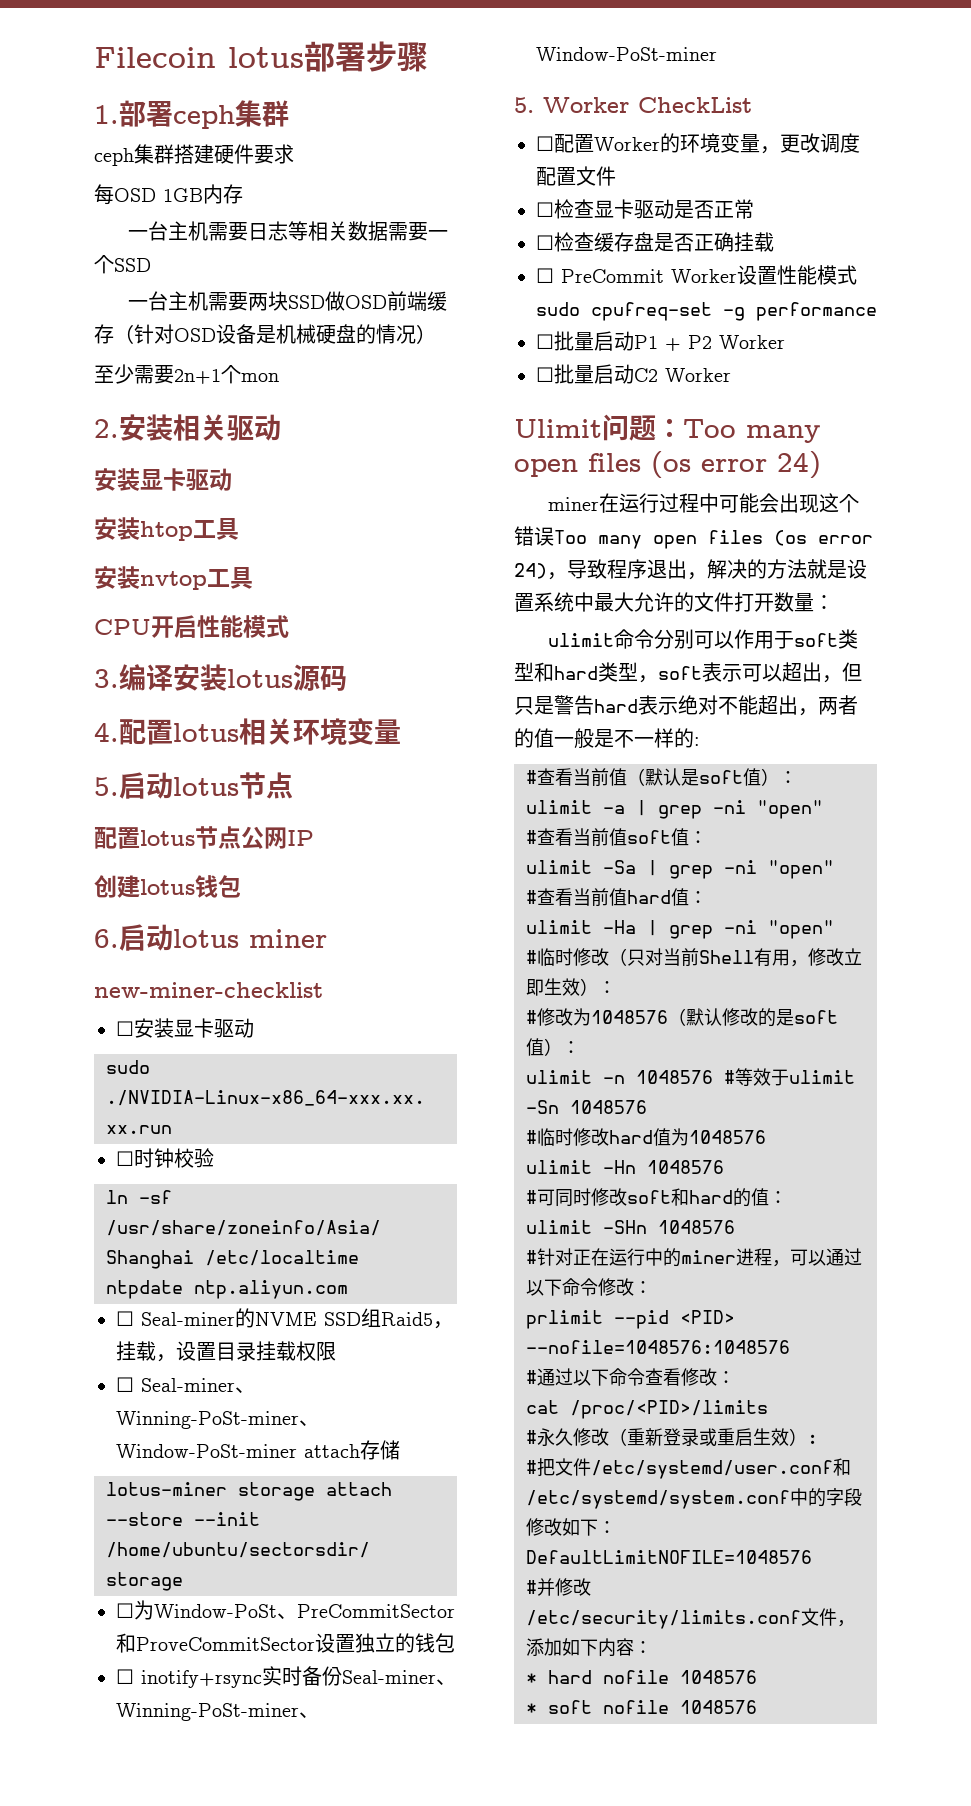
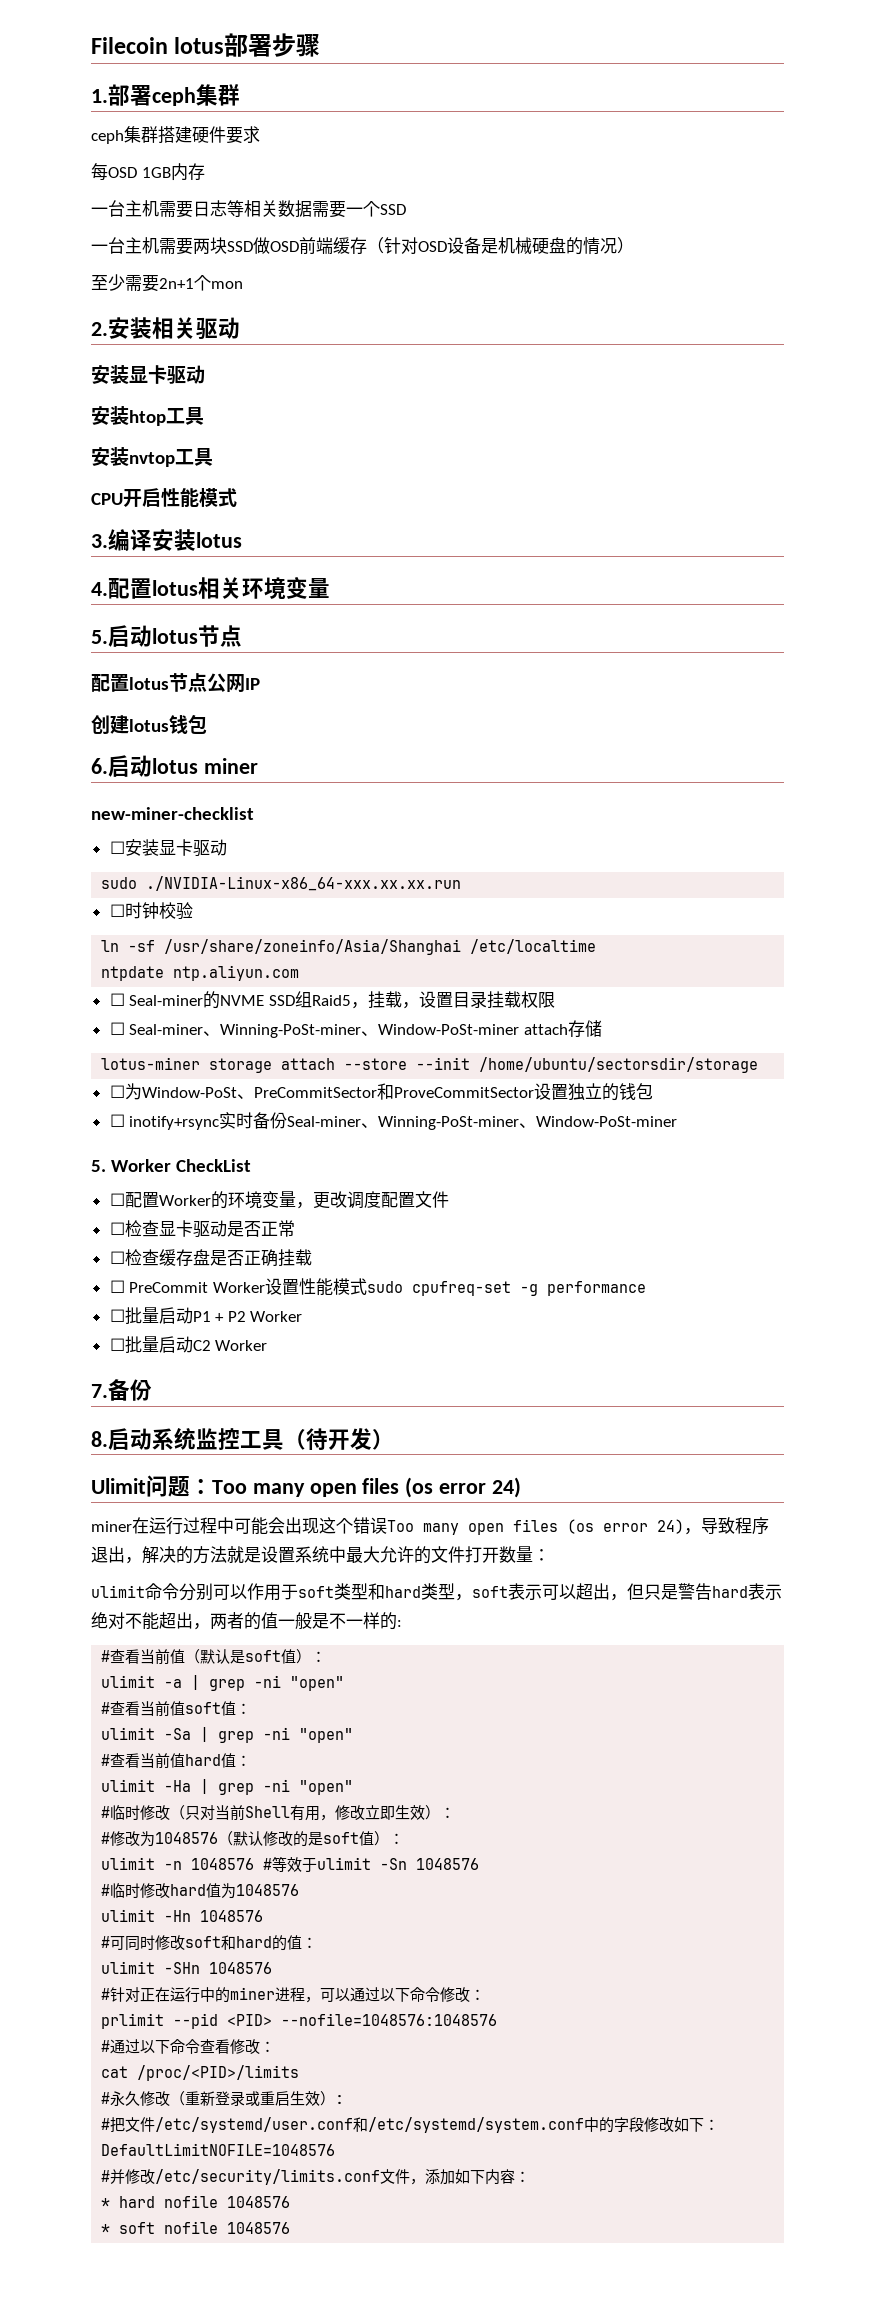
[293,664,347,691] 源码 -> (242, 540) none
(731, 375) none -> [91,1379,152,1401] [91,1427,394,1450] // 7.备份 // 8.启动系统监控工具（待开发）

